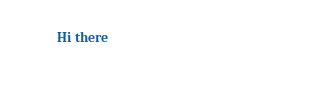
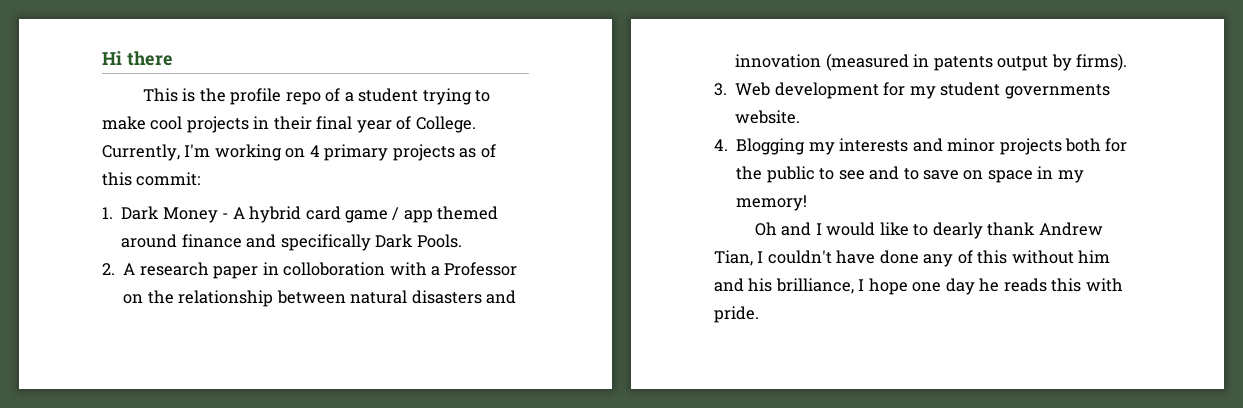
(108, 36) none -> [142,88,491,105] [102,116,476,133] [102,144,496,161] [102,172,201,186] [102,206,499,223] [121,234,462,251] [102,262,518,279] [123,290,516,307] [735,53,1127,71] [714,82,1110,99] [735,110,801,124] [714,138,1128,155] [736,166,1084,183] [736,195,808,211] [754,222,1103,239] [714,250,1111,267] [714,278,1123,295] [714,306,759,323] // This is the profile repo of a student trying to make cool projects in their final year of College. Currently, I'm working on 4 primary projects as of this commit: // 1. Dark Money - A hybrid card game / app themed around finance and specifically Dark Pools. // 2. A research paper in colloboration with a Professor on the relationship between natural disasters and innovation (measured in patents output by firms). // 3. Web development for my student governments website. // 4. Blogging my interests and minor projects both for the public to see and to save on space in my memory! // Oh and I would like to dearly thank Andrew Tian, I couldn't have done any of this without him and his brilliance, I hope one day he reads this with pride.

